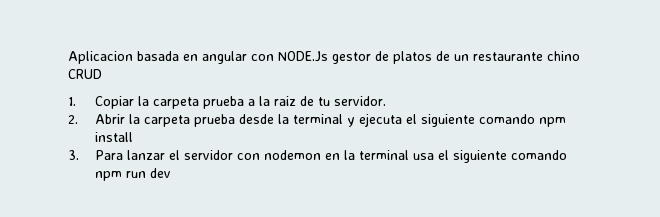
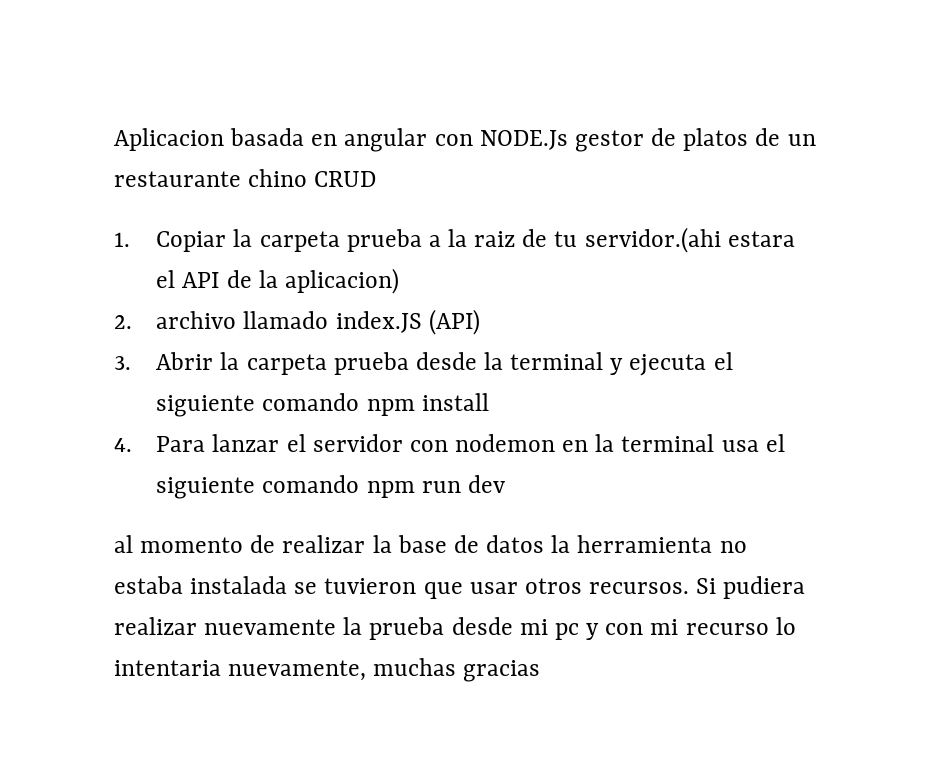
[334,96,387,106] [68,115,78,124] servidor. // 2. -> [584,227,795,253] [156,268,399,294] [114,309,480,335] [114,356,131,370] servidor.(ahi estara el API de la aplicacion) // 2. archivo llamado index.JS (API) // 3.
[68,150,79,160] 3. -> [114,438,132,452] 4.
(172, 173) none -> [114,535,747,553] [114,576,806,599] [114,617,796,640] [114,658,541,682] // al momento de realizar la base de datos la herramienta no estaba instalada se tuvieron que usar otros recursos. Si pudiera realizar nuevamente la prueba desde mi pc y con mi recurso lo intentaria nuevamente, muchas gracias

